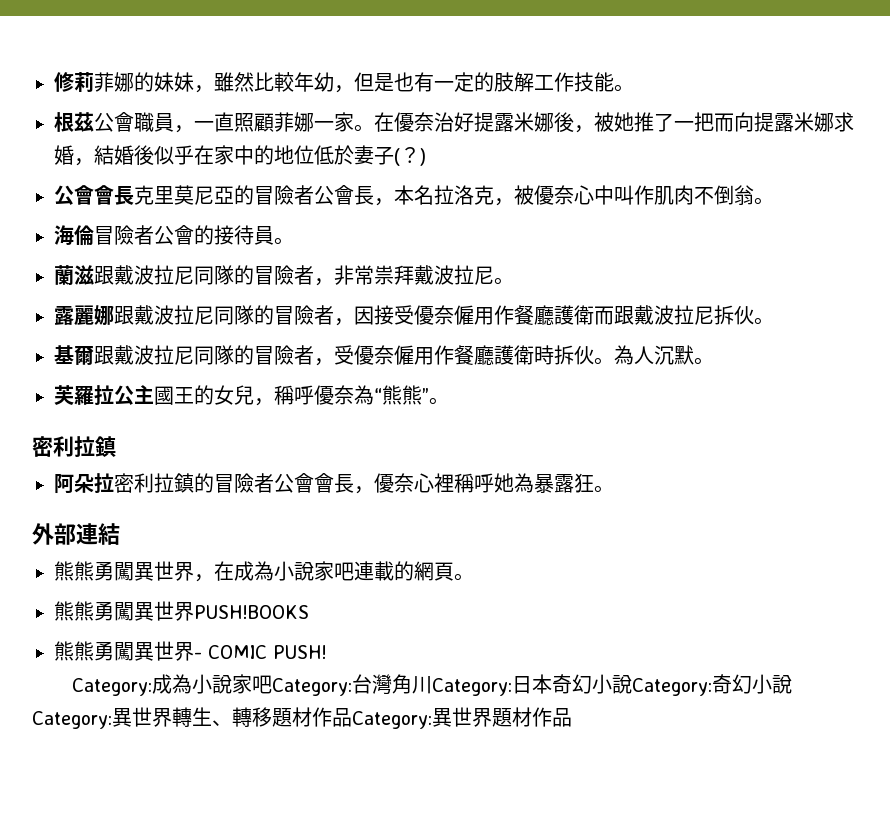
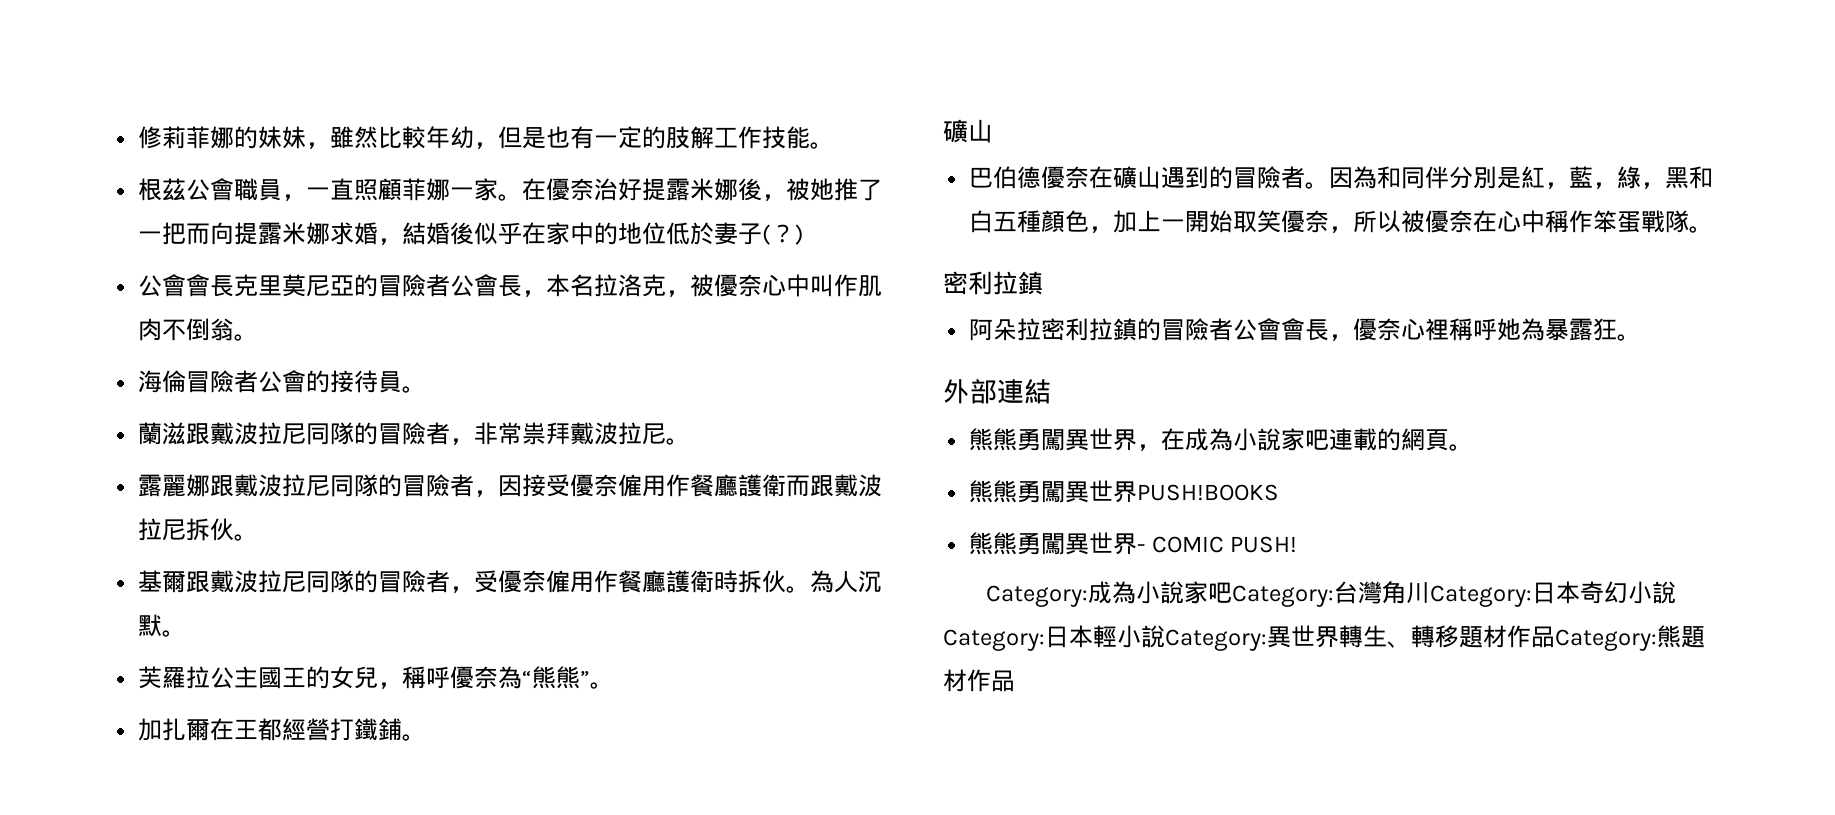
(449, 401) none -> [138,718,427,741] [943,119,993,143] [969,166,1714,189] [969,210,1714,233] // 加扎爾在王都經營打鐵鋪。 // 礦山 // 巴伯德優奈在礦山遇到的冒險者。因為和同伴分別是紅，藍，綠，黑和白五種顏色，加上一開始取笑優奈，所以被優奈在心中稱作笨蛋戰隊。
[711,674,752,694] 奇幻 -> [1045,625,1117,648] 日本輕
[432,707,492,727] 異世界 -> [1657,625,1681,648] 熊

